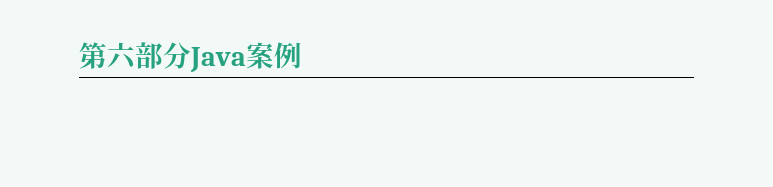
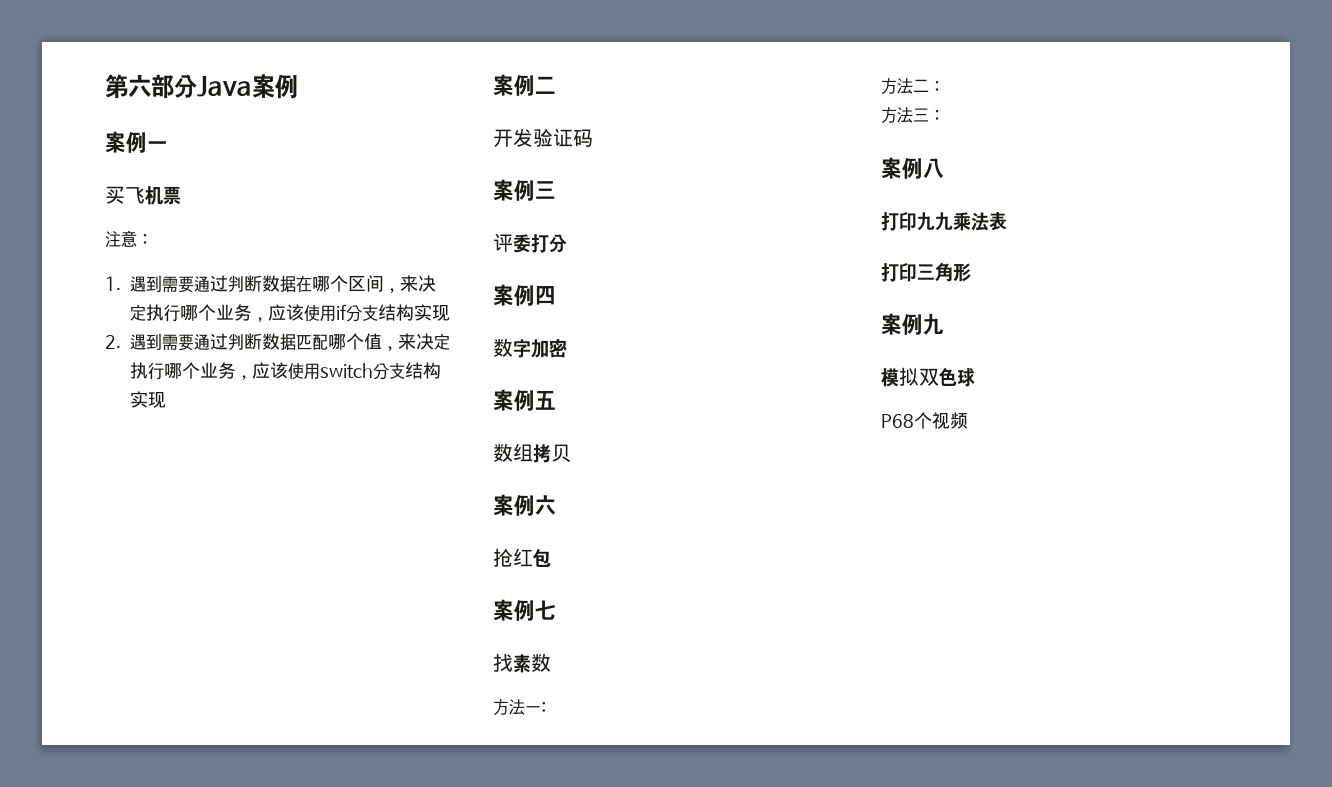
(302, 55) none -> [105,131,168,153] [105,186,181,205] [105,230,153,247] [105,275,436,293] [130,304,450,322] [105,333,450,351] [130,362,441,380] [130,391,166,408] [493,74,556,96] [493,128,593,147] [493,179,556,201] [493,233,567,253] [493,284,556,306] [493,338,567,358] [493,389,556,411] [493,443,571,463] [493,494,556,516] [493,548,551,568] [493,599,556,621] [493,653,551,673] [493,699,546,716] [881,78,945,95] [881,107,945,124] [881,157,944,179] [881,212,1007,231] [881,262,971,282] [881,313,944,335] [881,367,975,387] [881,412,968,429] // 案例一 // 买飞机票 // 注意： // 1.遇到需要通过判断数据在哪个区间，来决定执行哪个业务，应该使用if分支结构实现 // 2.遇到需要通过判断数据匹配哪个值，来决定执行哪个业务，应该使用switch分支结构实现 // 案例二 // 开发验证码 // 案例三 // 评委打分 // 案例四 // 数字加密 // 案例五 // 数组拷贝 // 案例六 // 抢红包 // 案例七 // 找素数 // 方法一: // 方法二： // 方法三： // 案例八 // 打印九九乘法表 // 打印三角形 // 案例九 // 模拟双色球 // P68个视频

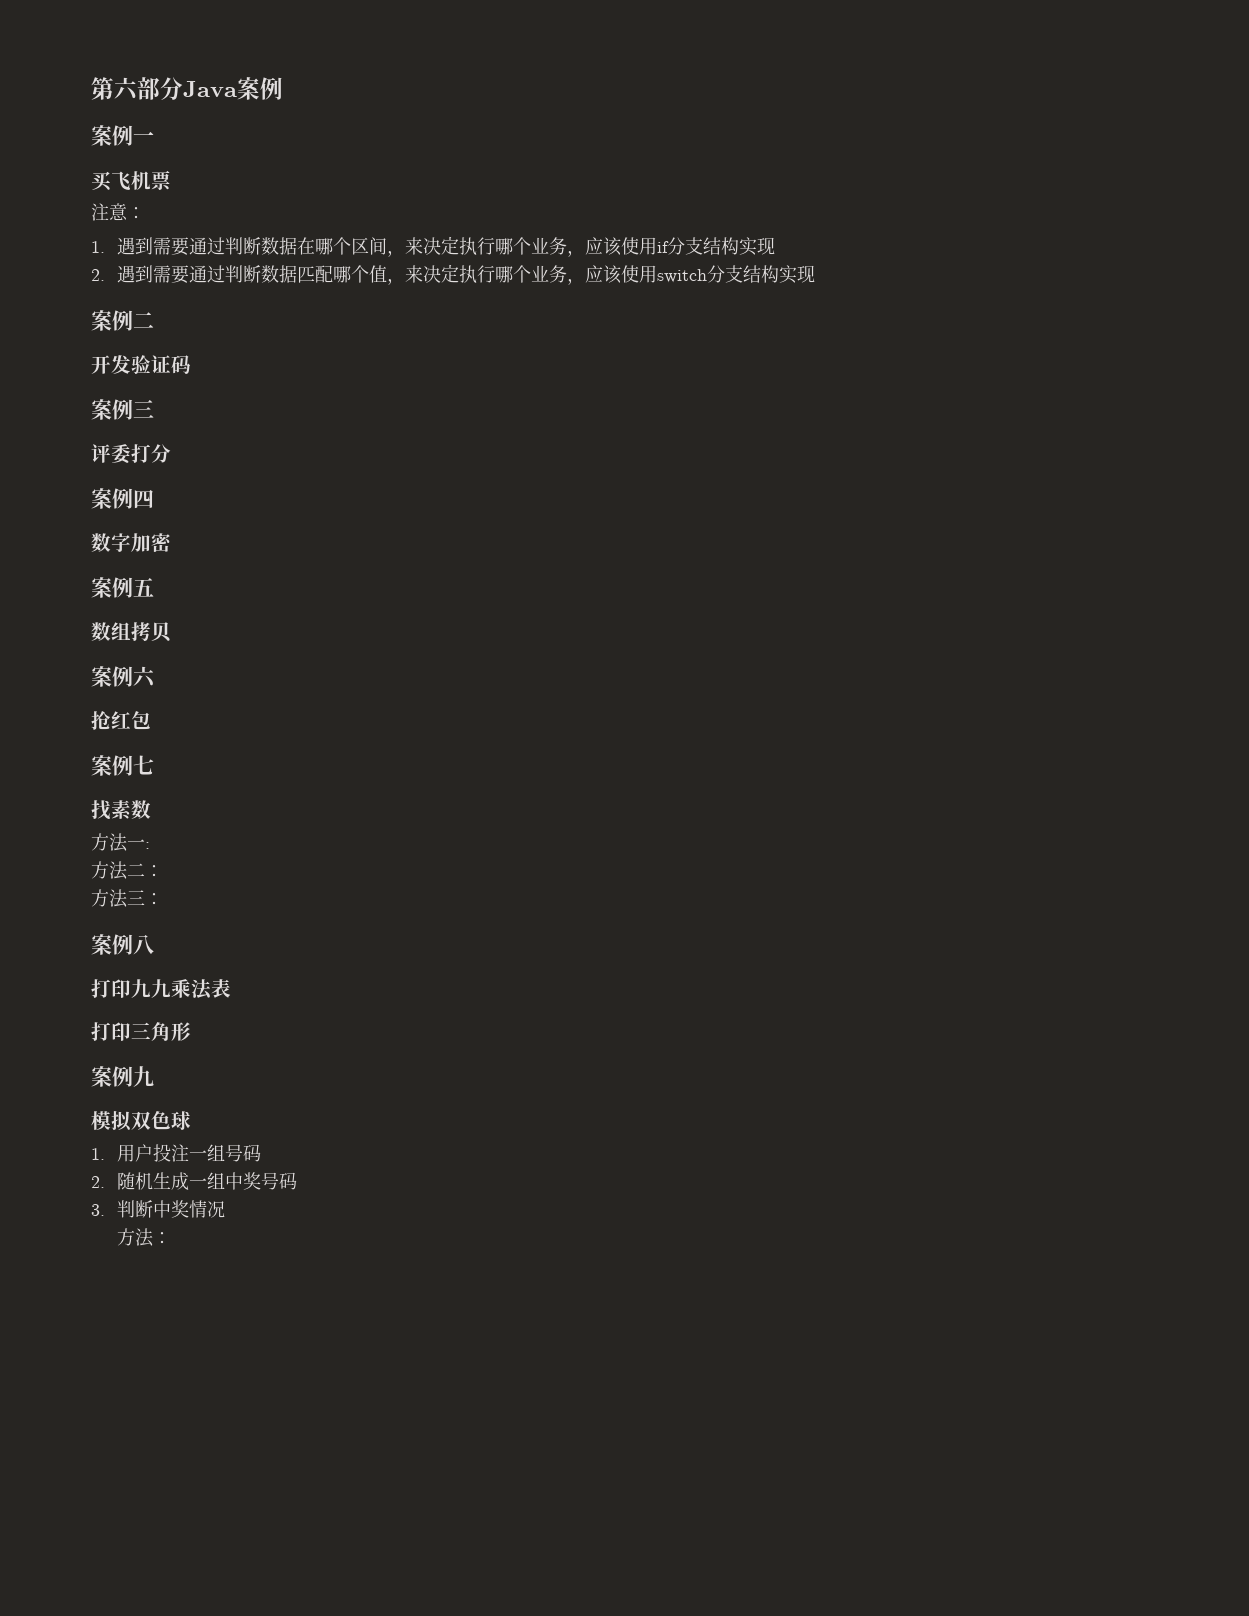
[881,412,968,429] P68个视频 -> [91,1144,262,1162] [91,1172,298,1190] [91,1200,226,1218] [117,1228,172,1247] 1.用户投注一组号码 // 2.随机生成一组中奖号码 // 3.判断中奖情况 // 方法：

